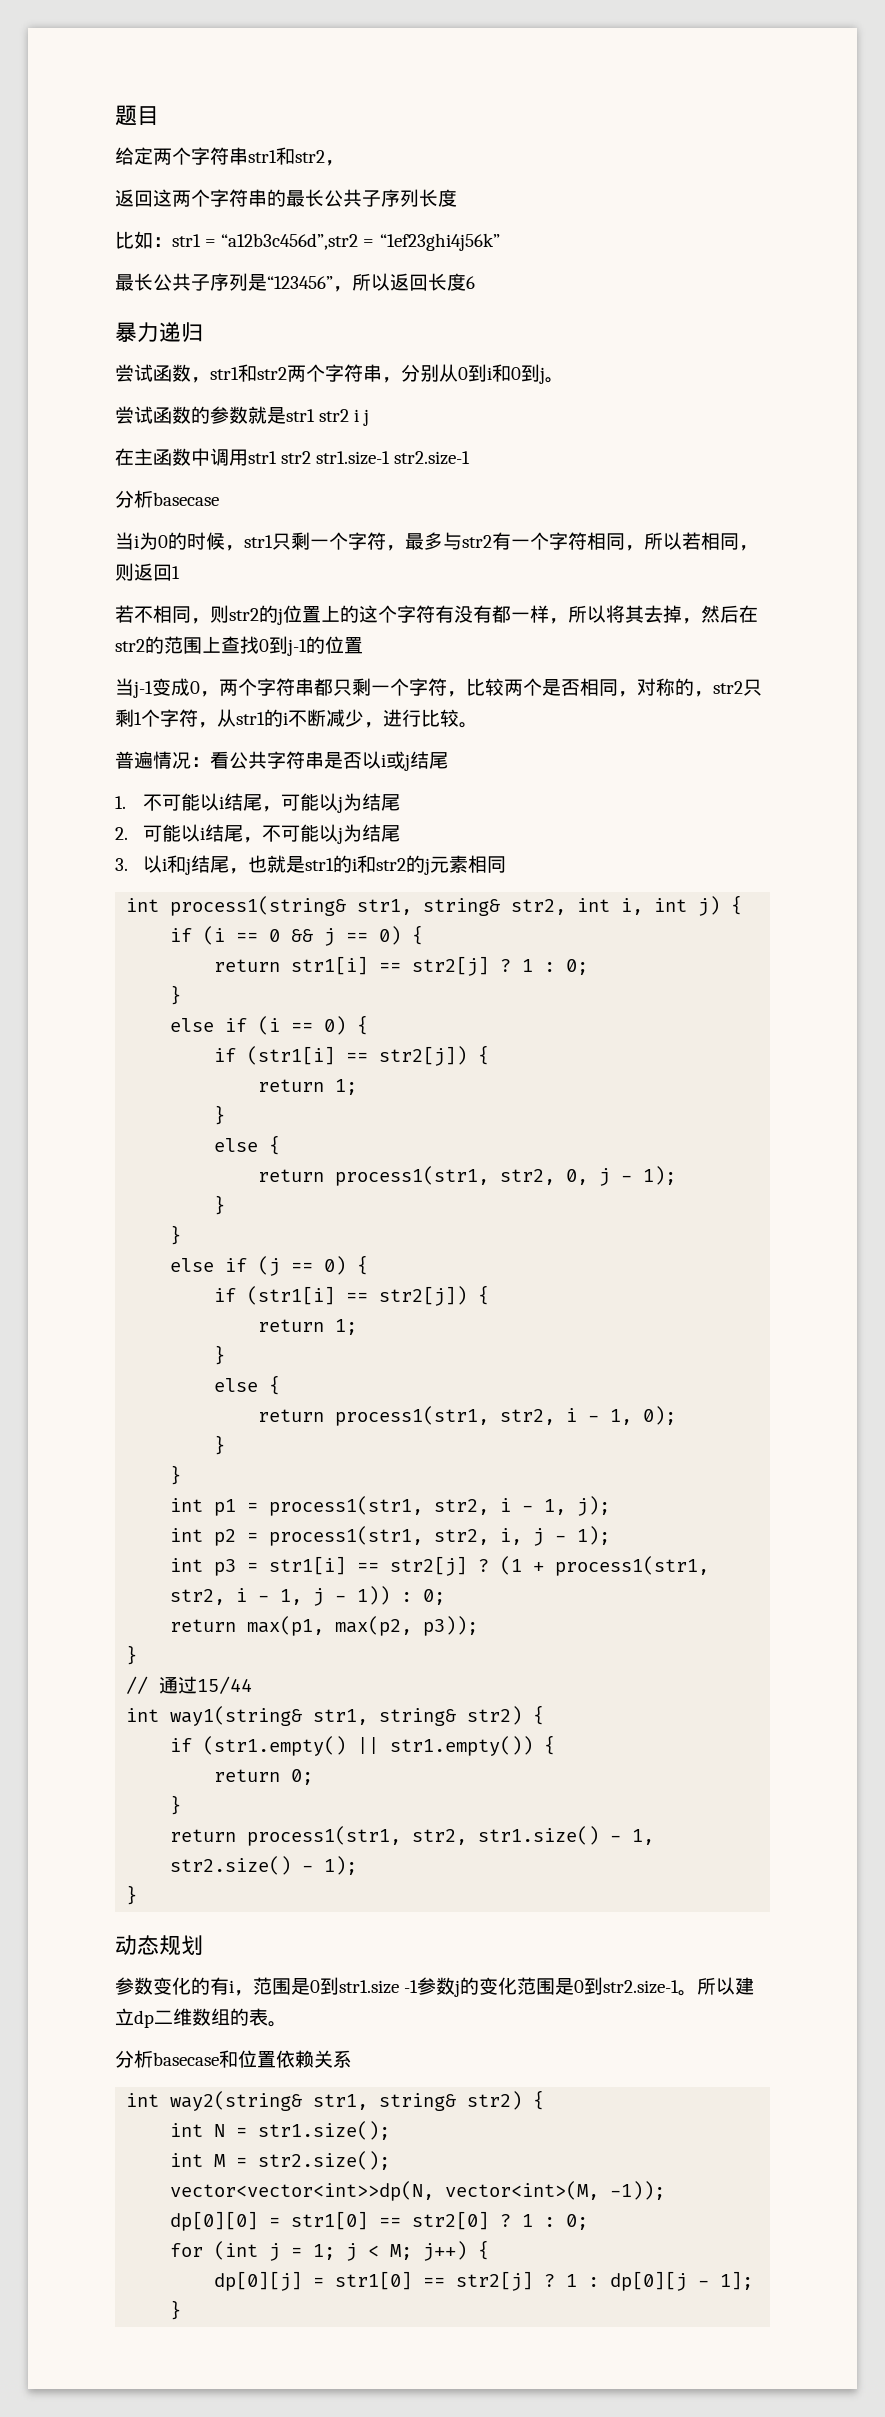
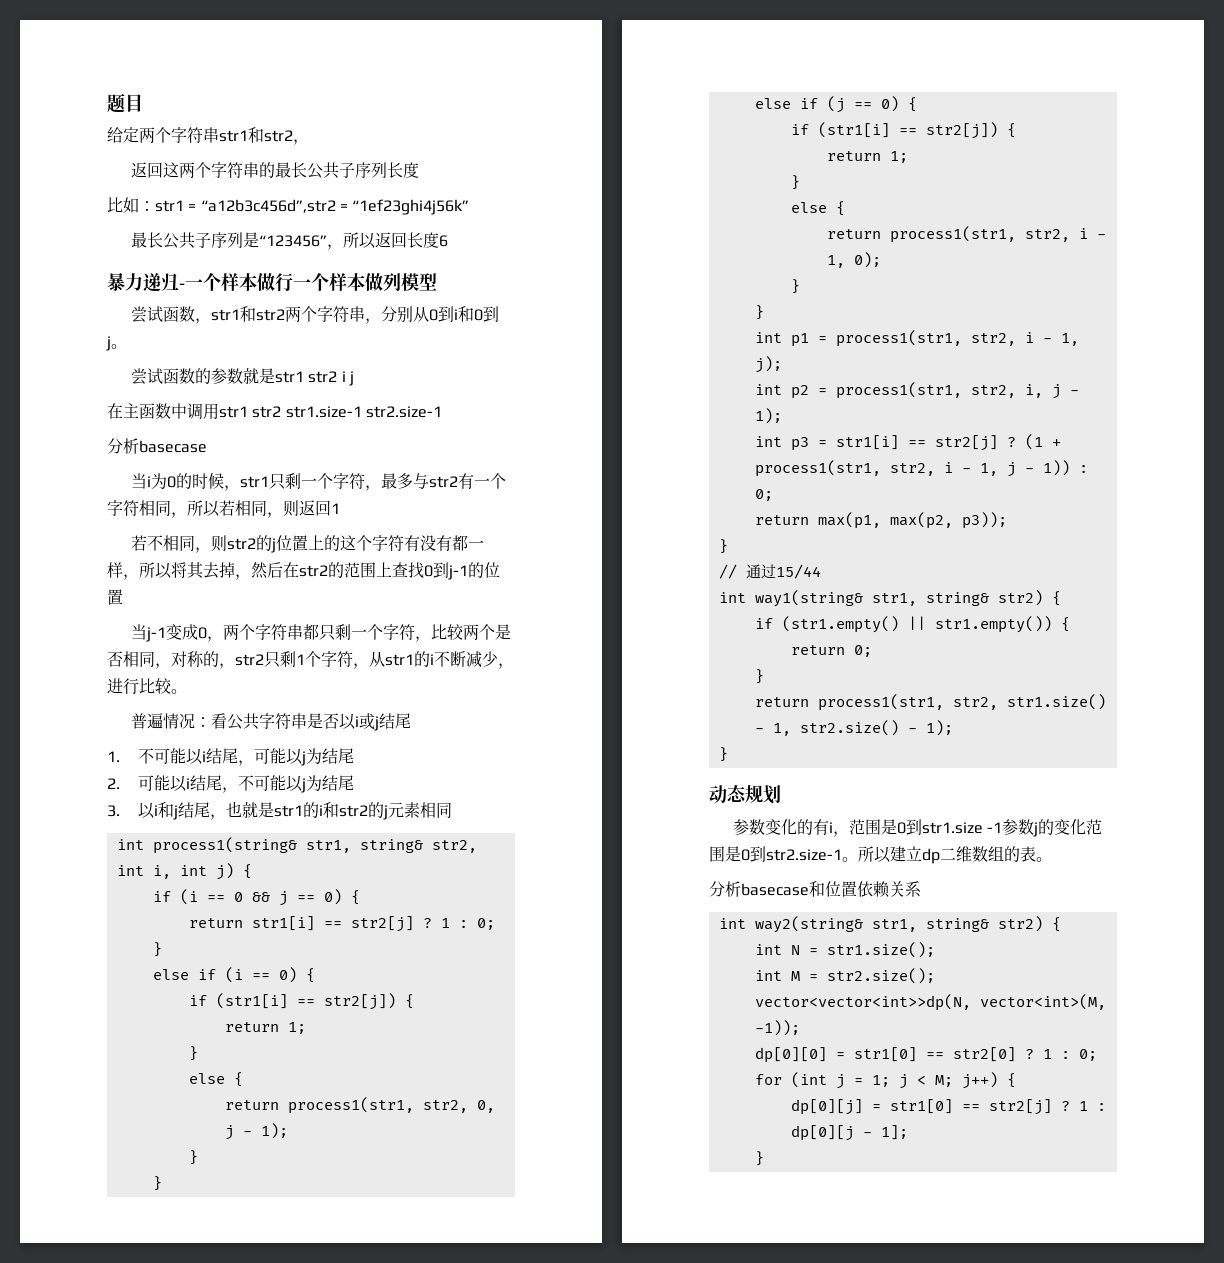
(203, 332) none -> [179,273,437,292] -一个样本做行一个样本做列模型

